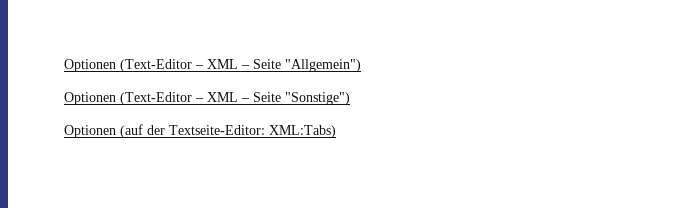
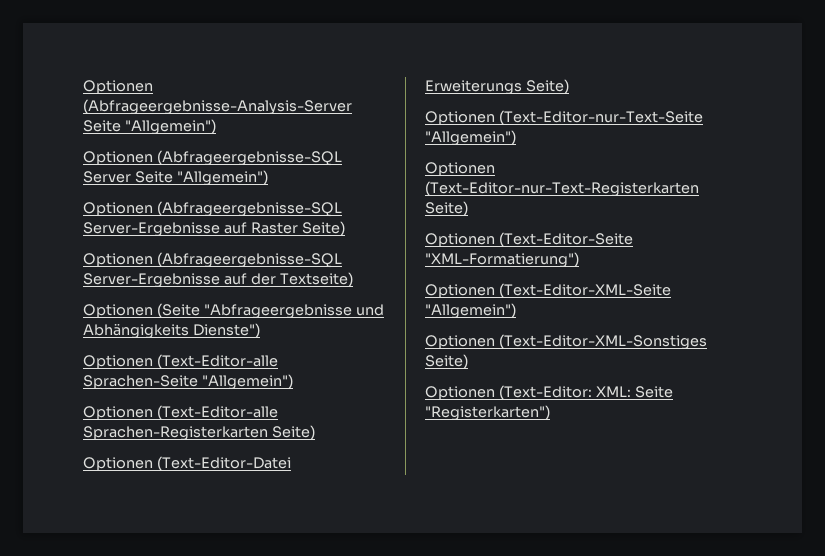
[64,59,361,72] [64,92,350,105] [64,124,336,138] Optionen (Text-Editor – XML – Seite "Allgemein") // Optionen (Text-Editor – XML – Seite "Sonstige") // Optionen (auf der Textseite-Editor: XML:Tabs) -> [83,80,153,94] [83,99,352,115] [83,119,216,135] [83,150,342,166] [83,170,268,186] [83,201,342,217] [83,221,345,237] [83,252,342,268] [83,272,353,288] [83,303,384,319] [83,323,260,339] [83,354,278,369] [83,374,293,390] [83,405,278,420] [83,425,315,441] [83,456,291,471] [425,79,569,95] [425,110,703,125] [425,130,516,146] [425,162,495,176] [425,181,699,197] [425,201,468,216] [425,232,633,247] [425,252,579,268] [425,283,671,298] [425,303,516,319] [425,334,707,350] [425,354,468,369] [425,385,673,400] [425,405,550,421] Optionen (Abfrageergebnisse-Analysis-Server Seite "Allgemein") // Optionen (Abfrageergebnisse-SQL Server Seite "Allgemein") // Optionen (Abfrageergebnisse-SQL Server-Ergebnisse auf Raster Seite) // Optionen (Abfrageergebnisse-SQL Server-Ergebnisse auf der Textseite) // Optionen (Seite "Abfrageergebnisse und Abhängigkeits Dienste") // Optionen (Text-Editor-alle Sprachen-Seite "Allgemein") // Optionen (Text-Editor-alle Sprachen-Registerkarten Seite) // Optionen (Text-Editor-Datei Erweiterungs Seite) // Optionen (Text-Editor-nur-Text-Seite "Allgemein") // Optionen (Text-Editor-nur-Text-Registerkarten Seite) // Optionen (Text-Editor-Seite "XML-Formatierung") // Optionen (Text-Editor-XML-Seite "Allgemein") // Optionen (Text-Editor-XML-Sonstiges Seite) // Optionen (Text-Editor: XML: Seite "Registerkarten")

